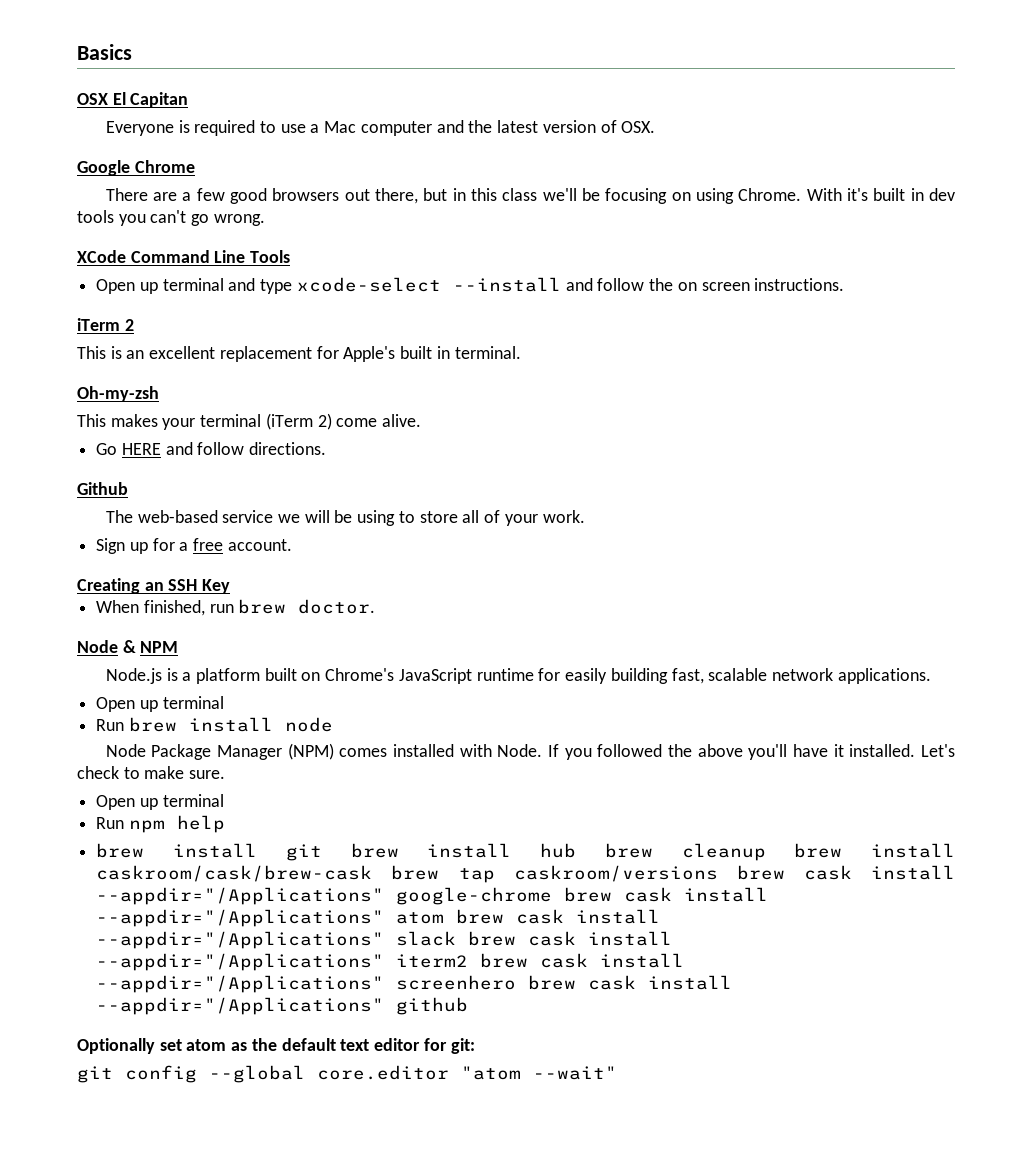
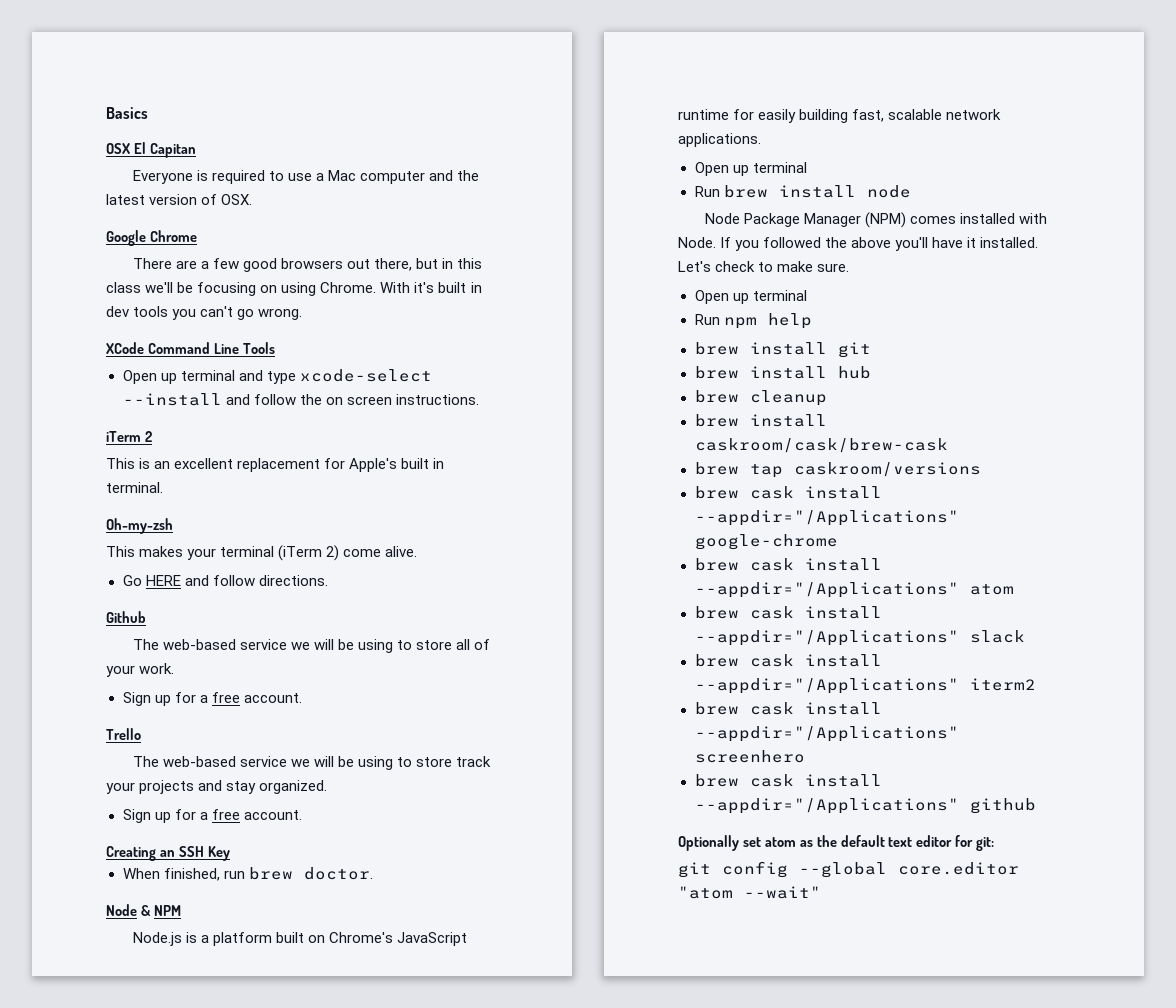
(292, 545) none -> [106,728,141,740] [132,756,492,770] [106,780,328,794] [122,809,302,823] // Trello // The web-based service we will be using to store track your projects and stay organized. // Sign up for a free account.
(322, 852) none -> (871, 350) //
(576, 850) none -> (871, 372) //
(766, 852) none -> (827, 398) //
(373, 873) none -> (948, 445) //
(718, 873) none -> (981, 469) //
(553, 896) none -> (838, 542) //
(445, 918) none -> (1014, 589) //
(457, 938) none -> (1025, 636) //
(469, 961) none -> (1036, 684) //
(517, 982) none -> (805, 756) //

